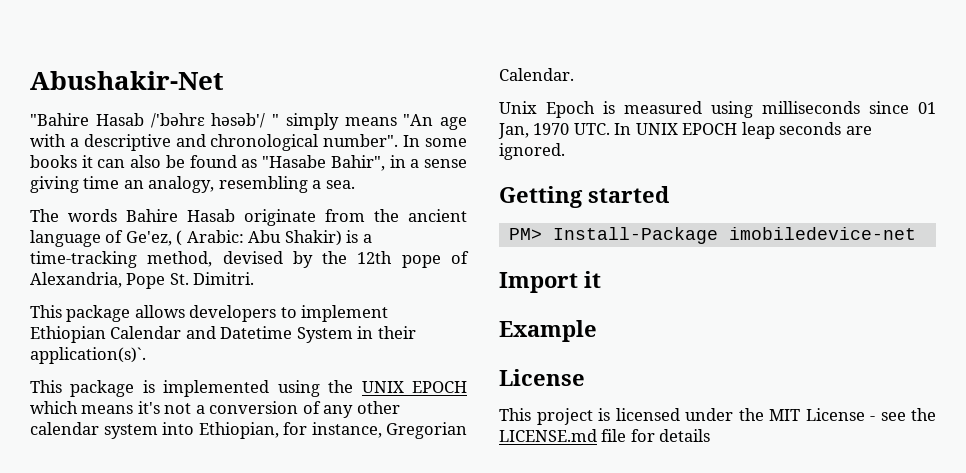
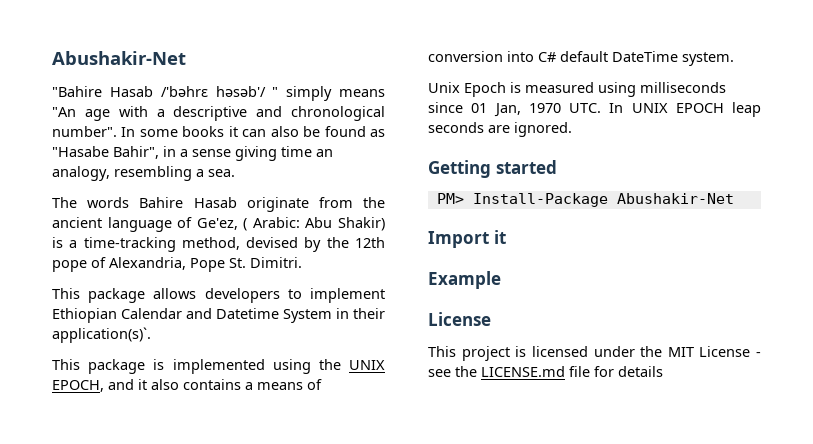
[412,381,467,393] [30,401,400,418] [30,422,467,439] [499,68,574,81] EPOCH which means it's not a conversion of any other calendar system into Ethiopian, for instance, Gregorian Calendar. -> [52,379,322,392] [428,51,734,66] EPOCH, and it also contains a means of conversion into C# default DateTime system.
[728,227,916,240] imobiledevice-net -> [616,193,734,204] Abushakir-Net

